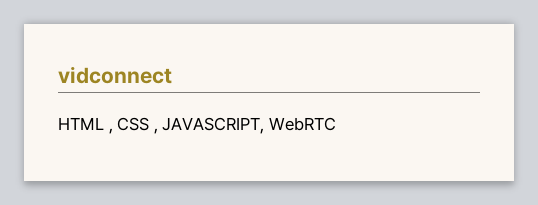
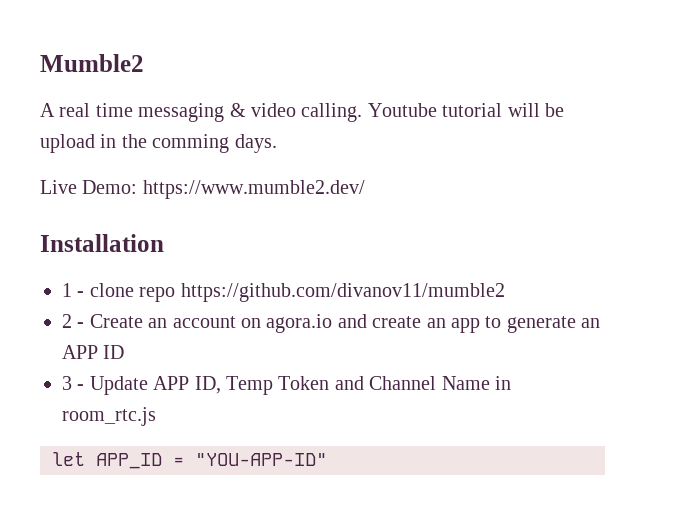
[58,66,172,84] [58,117,336,134] vidconnect // HTML , CSS , JAVASCRIPT, WebRTC -> [40,54,144,72] [40,103,564,122] [40,134,277,153] [40,180,365,199] [40,234,164,252] [62,283,505,302] [62,314,601,333] [62,345,125,359] [62,376,511,395] [62,407,156,426] [52,452,327,469] Mumble2 // A real time messaging & video calling. Youtube tutorial will be upload in the comming days. // Live Demo: https://www.mumble2.dev/ // Installation // 1 - clone repo https://github.com/divanov11/mumble2 // 2 - Create an account on agora.io and create an app to generate an APP ID // 3 - Update APP ID, Temp Token and Channel Name in room_rtc.js // let APP_ID = "YOU-APP-ID"

